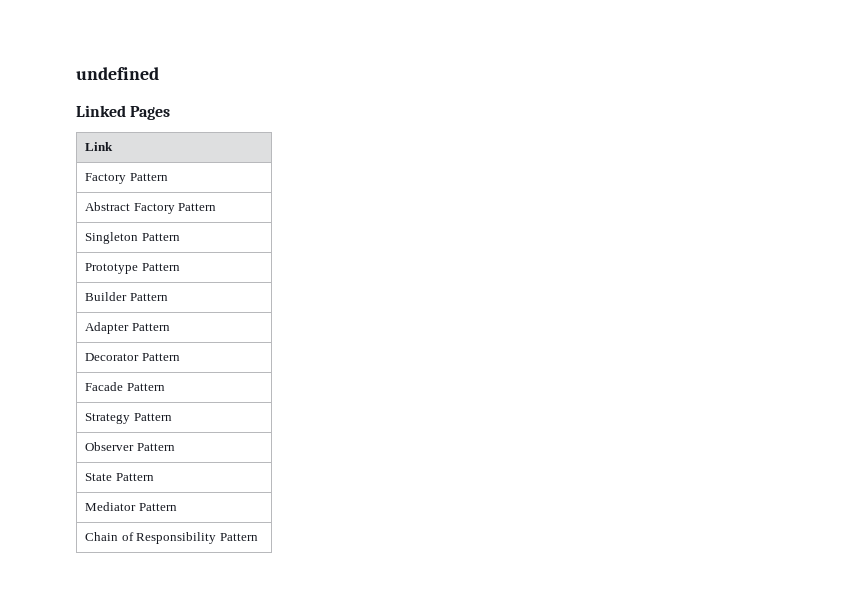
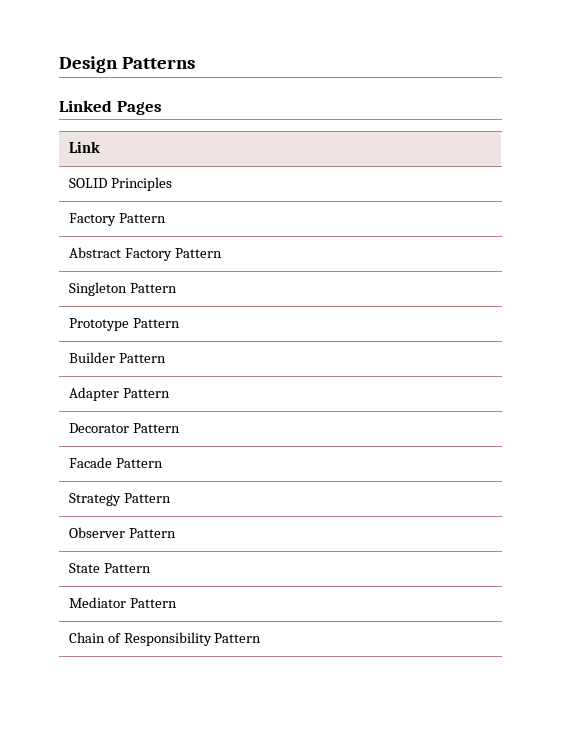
[76,67,159,80] undefined -> [59,56,195,73] Design Patterns
(114, 146) none -> [68,177,172,191] // SOLID Principles

